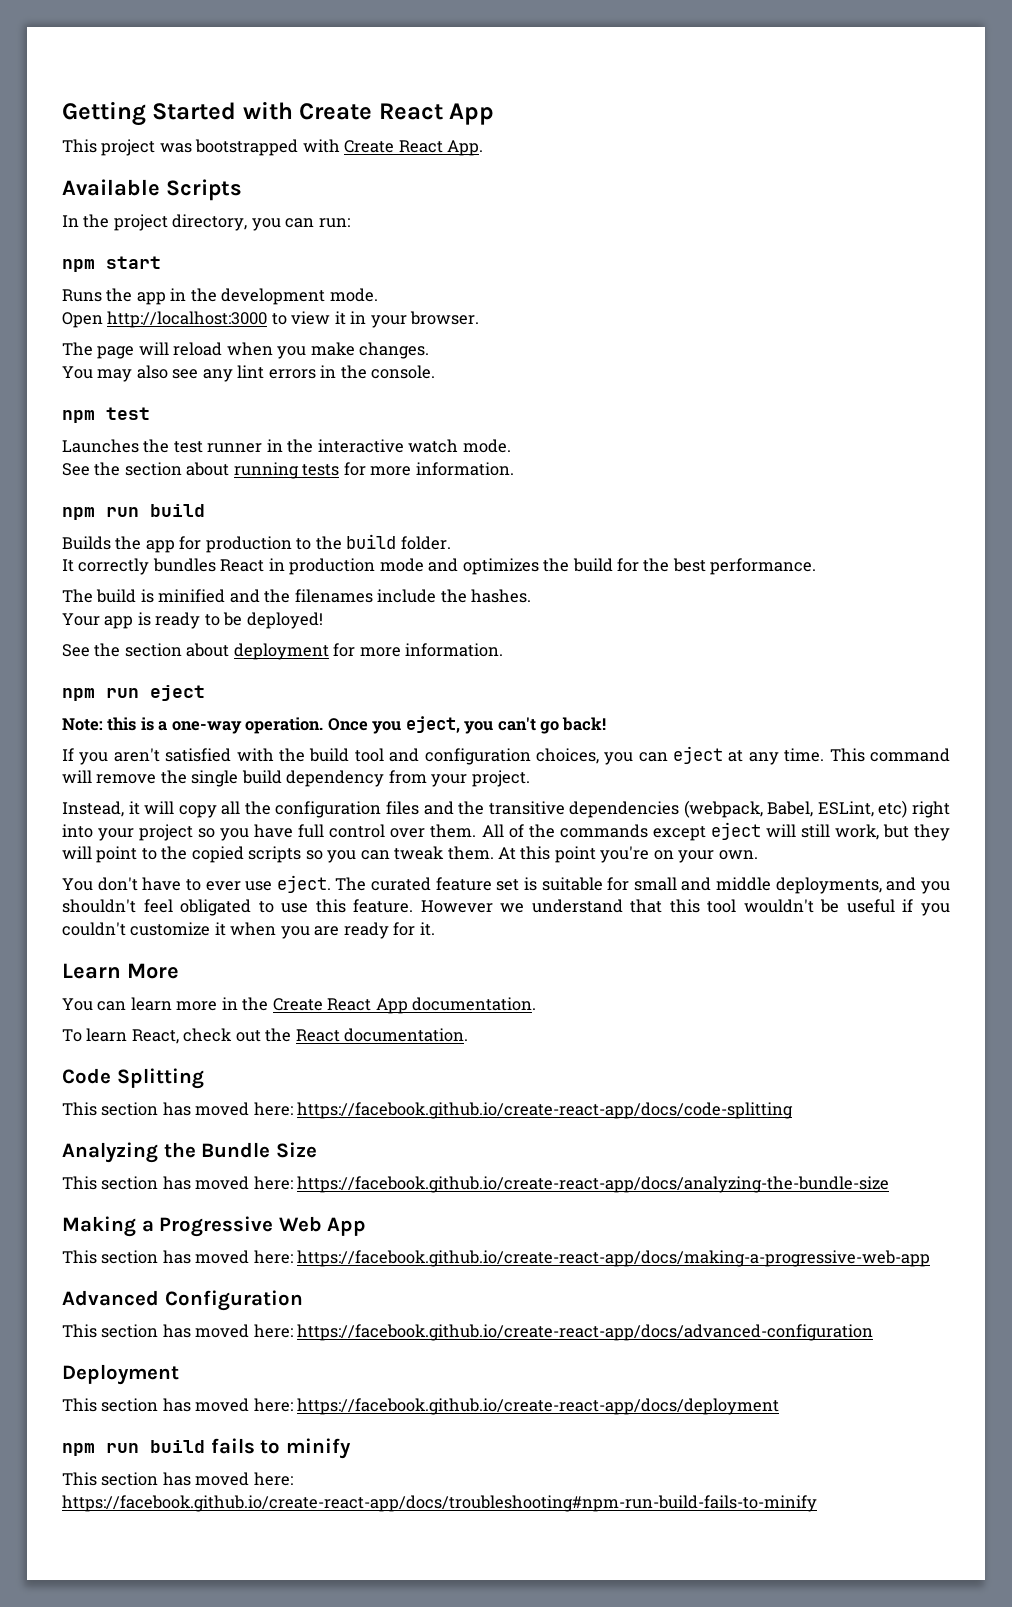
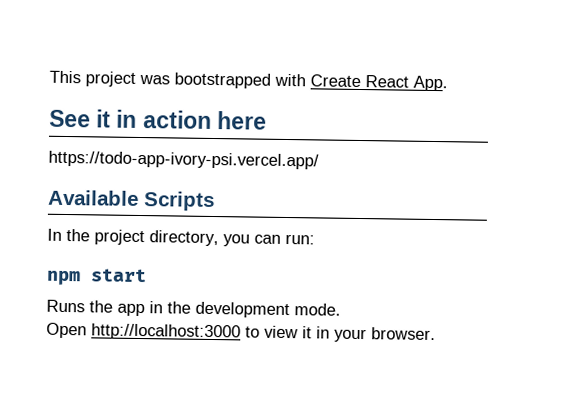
[62,101,495,126] Getting Started with Create React App // -> (49, 77) none
(484, 148) none -> [49,109,267,130] [48,150,319,170] // See it in action here // https://todo-app-ivory-psi.vercel.app/
[62,342,430,359] [62,365,436,382] [62,407,150,423] [62,439,511,453] [62,462,514,479] [62,504,205,520] [62,534,451,553] [62,558,817,575] [62,589,532,603] [62,612,323,629] [62,643,504,660] [62,685,205,701] [62,716,607,734] [62,746,951,765] [62,770,530,787] [62,800,950,818] [62,822,950,841] [62,846,758,863] [62,875,951,894] [62,899,950,916] [62,922,435,939] [62,963,179,979] [62,997,537,1014] [62,1028,469,1044] [62,1068,204,1089] [62,1102,794,1119] [62,1142,317,1163] [62,1176,890,1193] [62,1216,367,1237] [62,1250,931,1267] [62,1290,303,1311] [62,1324,874,1341] [62,1364,179,1385] [62,1398,780,1415] [62,1438,351,1459] [62,1472,293,1486] [62,1495,817,1512] // The page will reload when you make changes. // You may also see any lint errors in the console. // npm test // Launches the test runner in the interactive watch mode. // See the section about running tests for more information. // npm run build // Builds the app for production to the build folder. // It correctly bundles React in production mode and optimizes the build for the best performance. // The build is minified and the filenames include the hashes. // Your app is ready to be deployed! // See the section about deployment for more information. // npm run eject // Note: this is a one-way operation. Once you eject, you can't go back! // If you aren't satisfied with the build tool and configuration choices, you can eject at any time. This command will remove the single build dependency from your project. // Instead, it will copy all the configuration files and the transitive dependencies (webpack, Babel, ESLint, etc) right into your project so you have full control over them. All of the commands except eject will still work, but they will point to the copied scripts so you can tweak them. At this point you're on your own. // You don't have to ever use eject. The curated feature set is suitable for small and middle deployments, and you shouldn't feel obligated to use this feature. However we understand that this tool wouldn't be useful if you couldn't customize it when you are ready for it. // Learn More // You can learn more in the Create React App documentation. // To learn React, check out the React documentation. // Code Splitting // This section has moved here: https://facebook.github.io/create-react-app/docs/code-splitting // Analyzing the Bundle Size // This section has moved here: https://facebook.github.io/create-react-app/docs/analyzing-the-bundle-size // Making a Progressive Web App // This section has moved here: https://facebook.github.io/create-react-app/docs/making-a-progressive-web-app // Advanced Configuration // This section has moved here: https://facebook.github.io/create-react-app/docs/advanced-configuration // Deployment // This section has moved here: https://facebook.github.io/create-react-app/docs/deployment // npm run build fails to minify // This section has moved here: https://facebook.github.io/create-react-app/docs/troubleshooting#npm-run-build-fails-to-minify -> (436, 334) none

